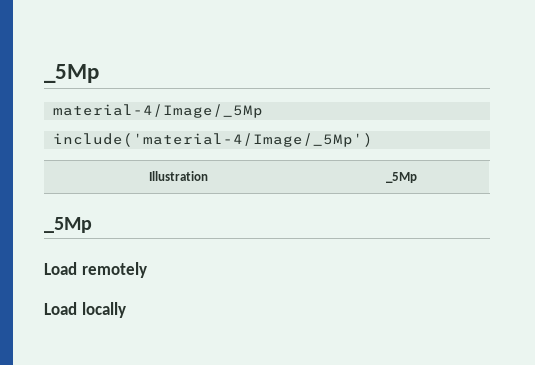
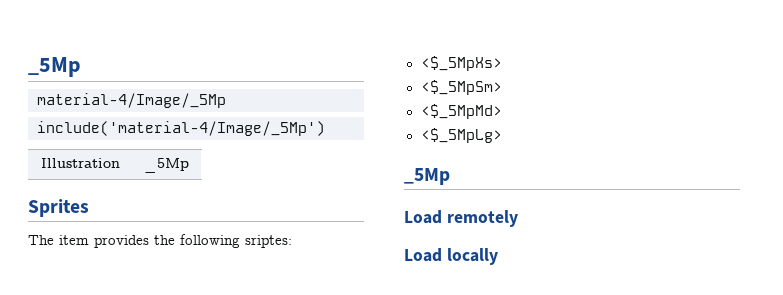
(417, 177) none -> [28,199,89,217] [28,234,292,248] [420,56,502,71] [420,80,502,95] [420,104,502,119] [420,128,502,143] // Sprites // The item provides the following sriptes: // <$_5MpXs> // <$_5MpSm> // <$_5MpMd> // <$_5MpLg>

